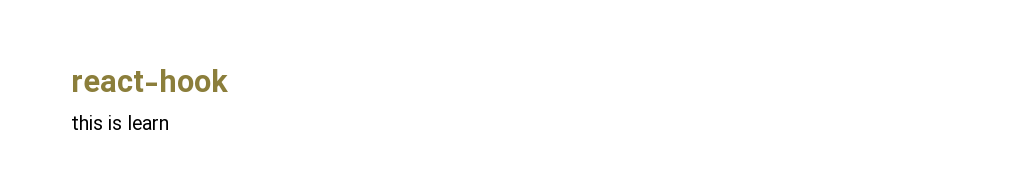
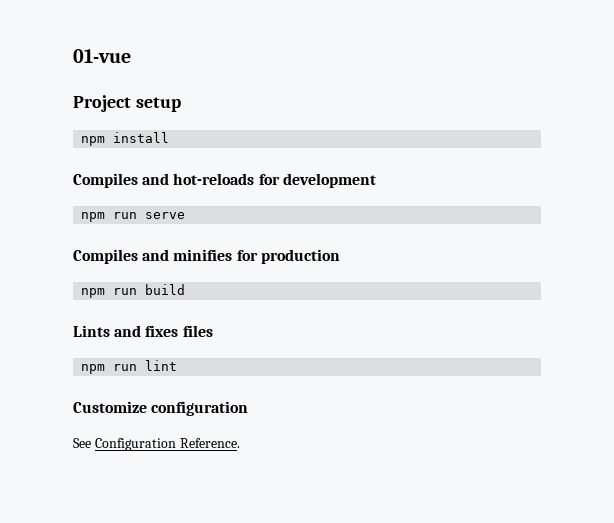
[71,69,228,92] [71,115,169,130] react-hook // this is learn -> [73,49,131,63] [73,95,181,112] [81,132,170,146] [73,173,376,188] [81,212,186,222] [73,249,340,264] [81,284,186,298] [73,325,213,337] [81,360,178,374] [73,401,249,416] [73,438,240,451] 01-vue // Project setup // npm install // Compiles and hot-reloads for development // npm run serve // Compiles and minifies for production // npm run build // Lints and fixes files // npm run lint // Customize configuration // See Configuration Reference.

